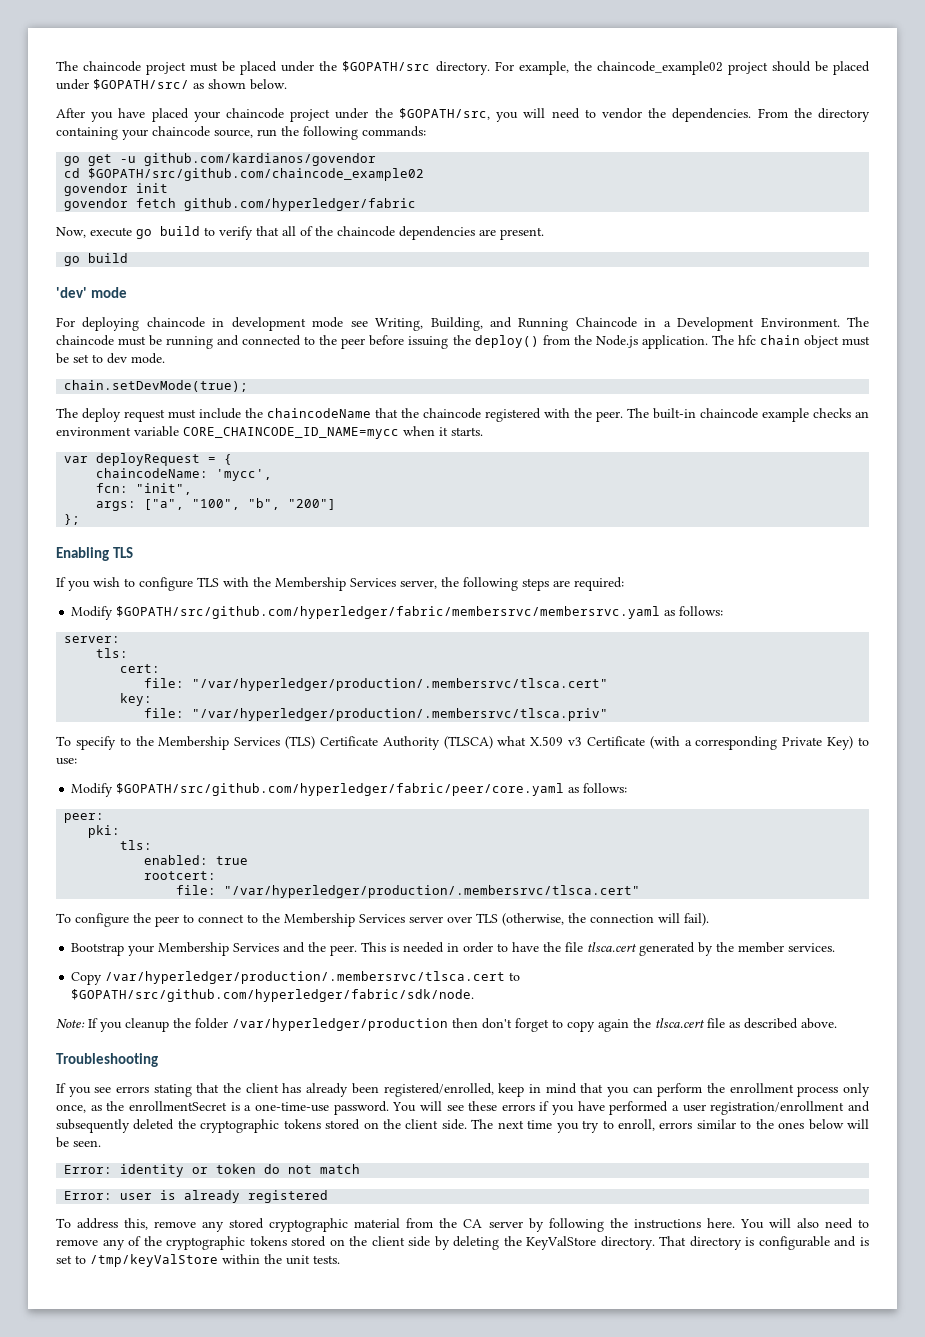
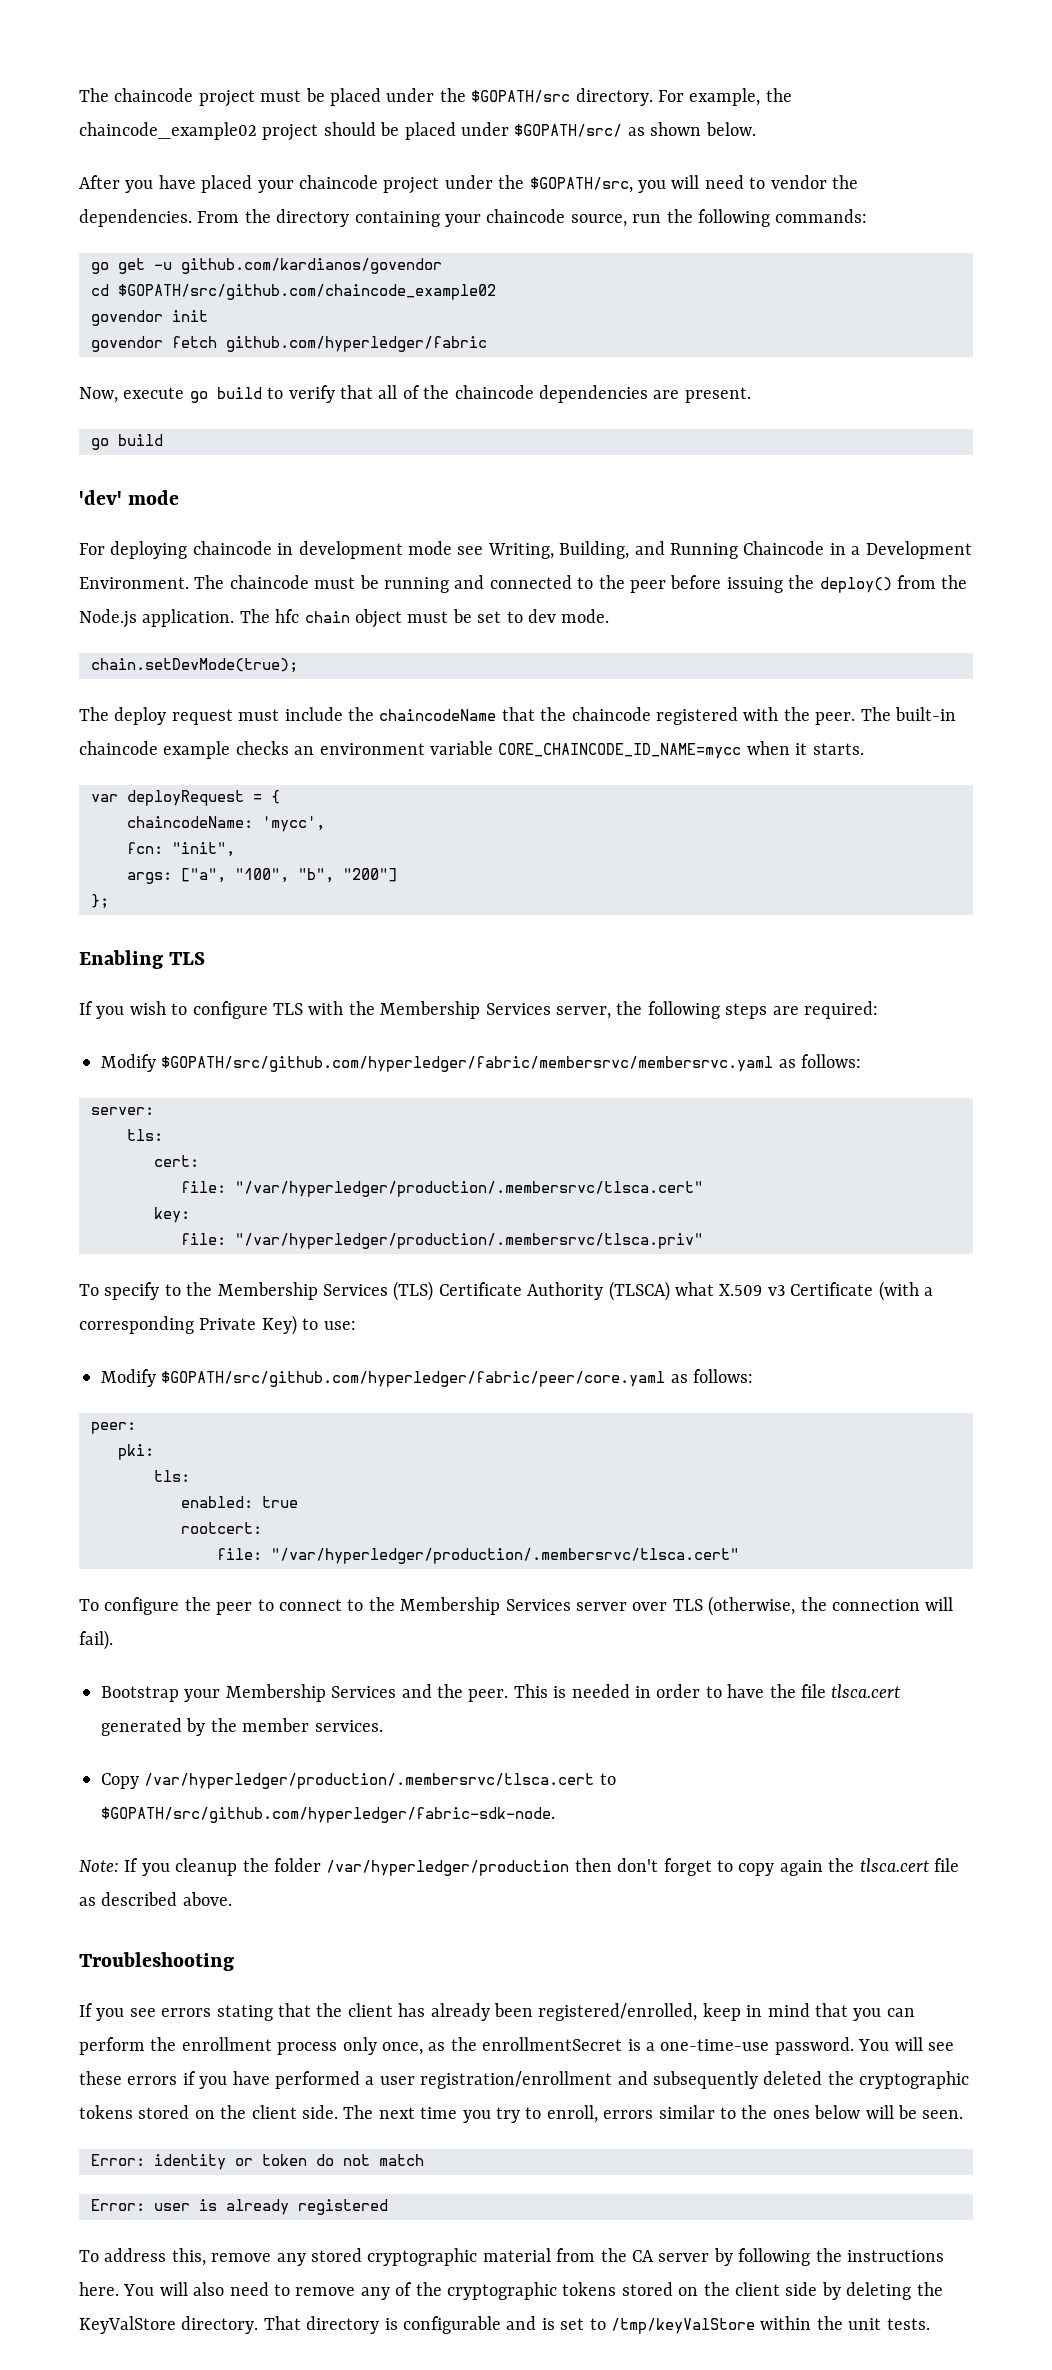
[71,989,475,1002] $GOPATH/src/github.com/hyperledger/fabric/sdk/node. -> [101,1807,555,1823] $GOPATH/src/github.com/hyperledger/fabric-sdk-node.

